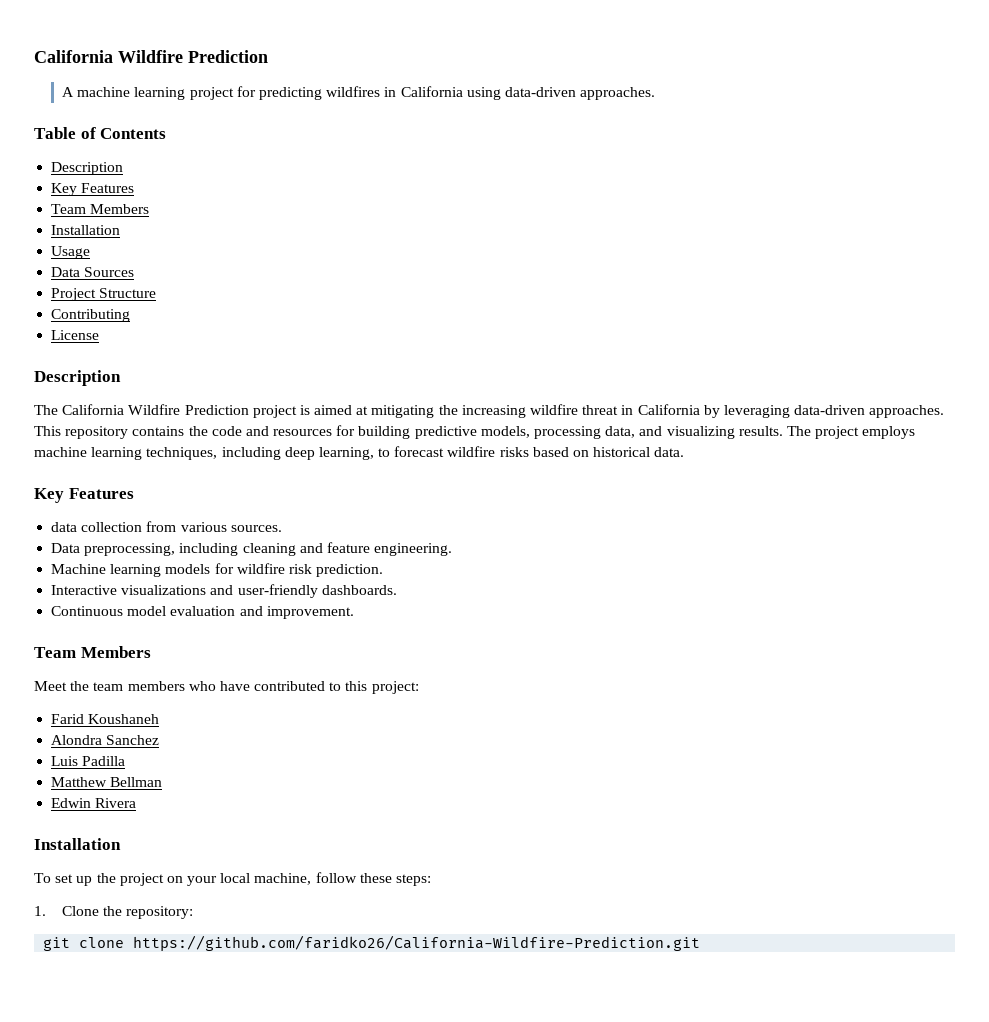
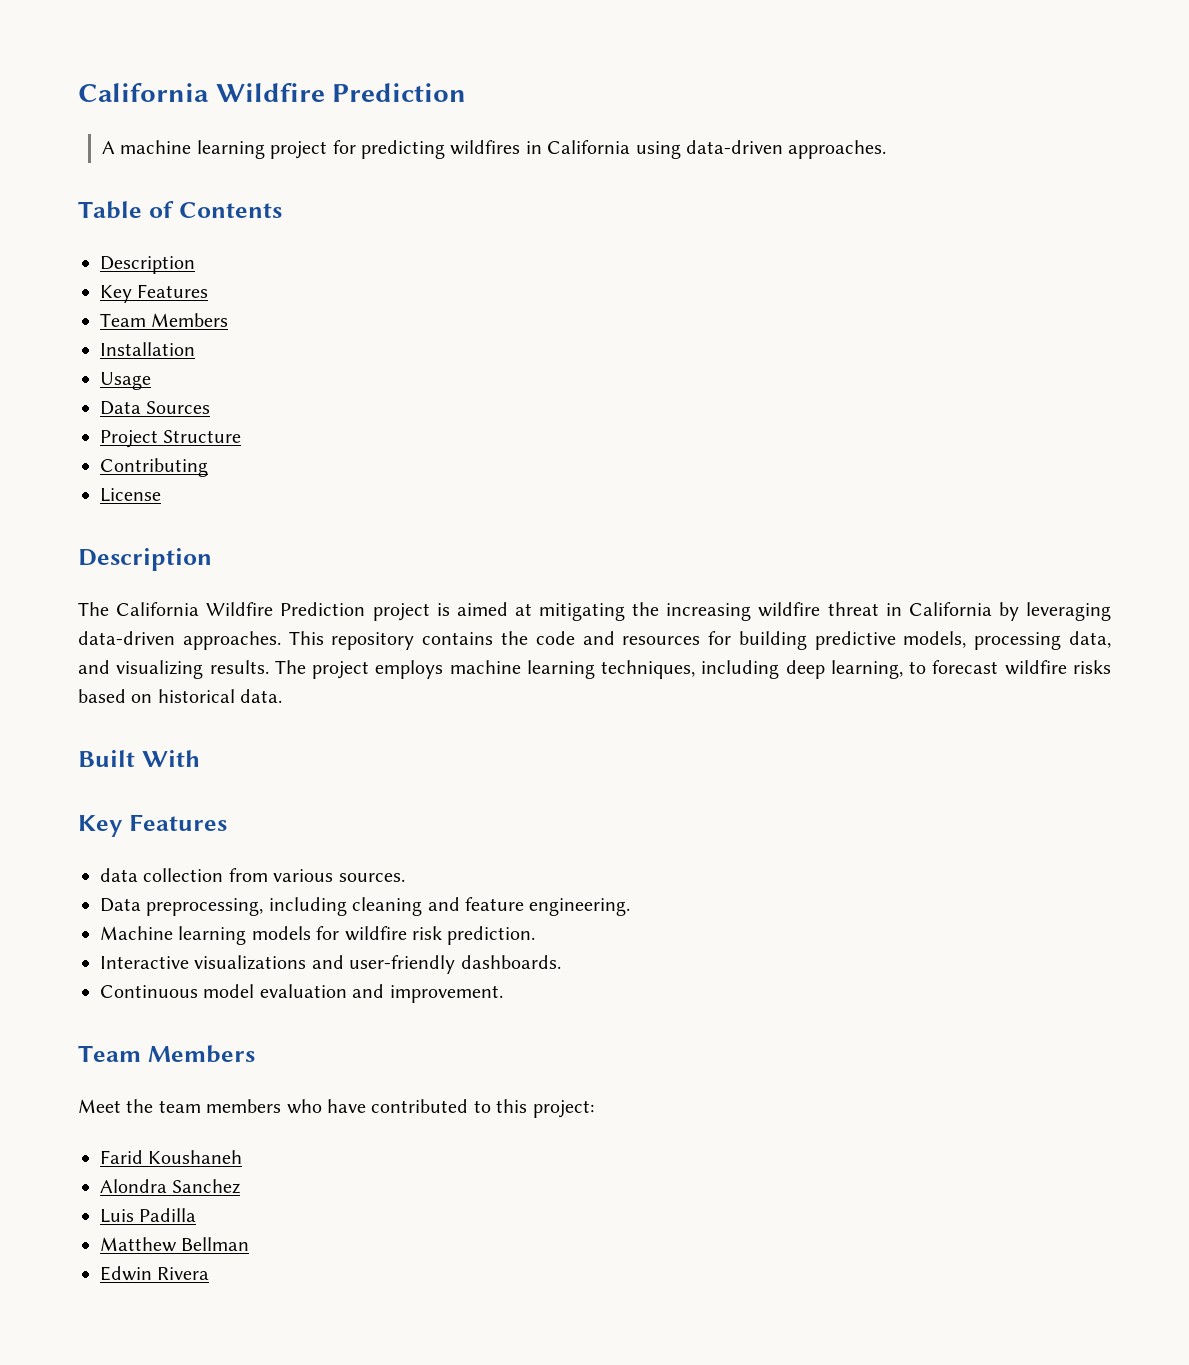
(685, 452) none -> [78,750,200,767] // Built With
[34,838,121,850] [34,872,432,886] [34,906,194,919] [43,935,701,951] // Installation // To set up the project on your local machine, follow these steps: // 1. Clone the repository: // git clone https://github.com/faridko26/California-Wildfire-Prediction.git -> (210, 1273) none

